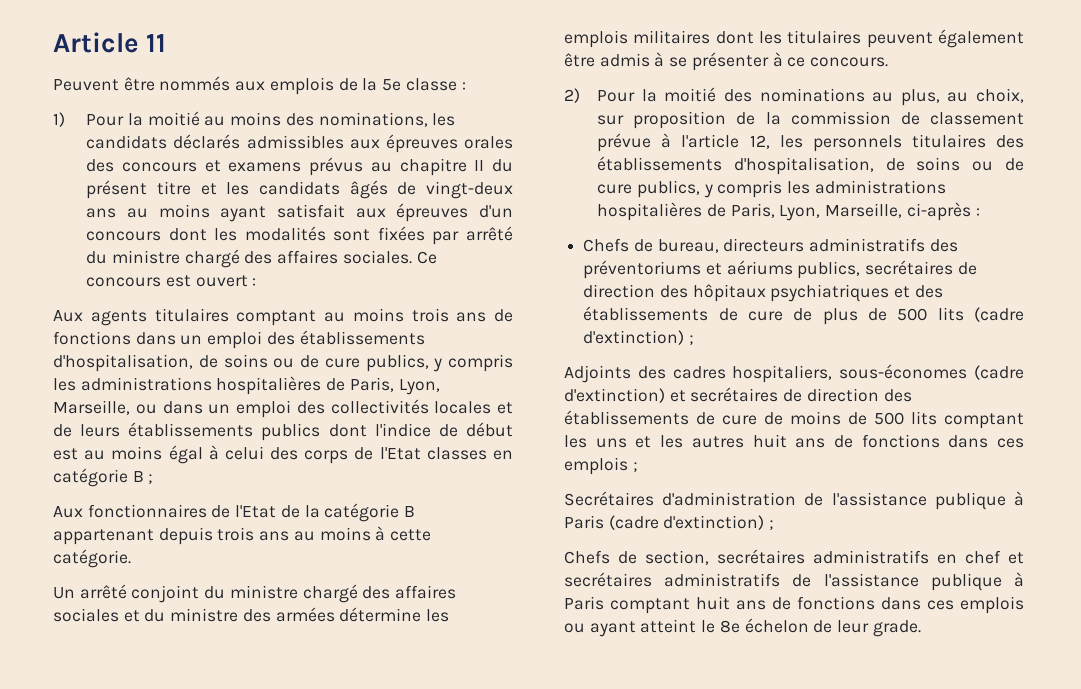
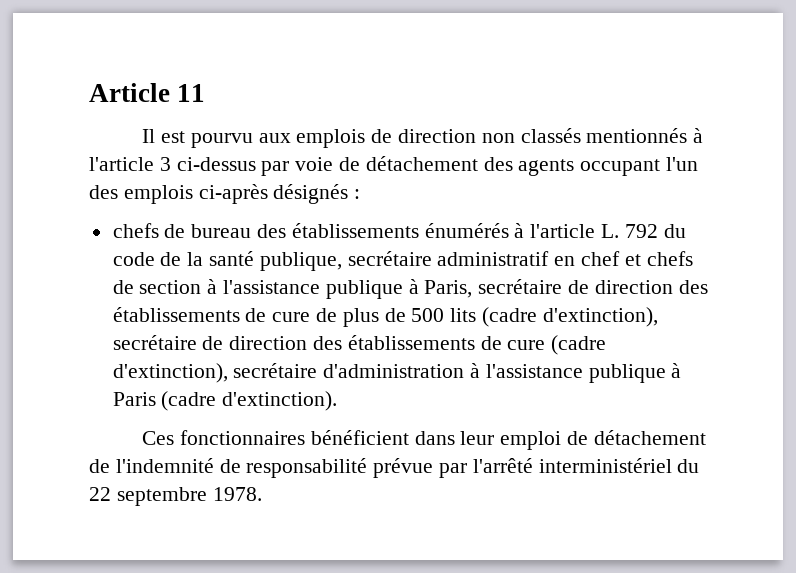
[53,76,466,95] [53,111,456,127] [86,134,513,153] [86,157,513,176] [86,180,514,199] [86,203,513,222] [86,226,513,245] [86,249,437,268] [86,275,257,287] [53,308,513,326] [53,330,425,349] [53,354,513,372] [53,376,440,395] [53,399,513,418] [53,422,514,441] [53,445,513,464] [53,468,154,487] [53,503,416,522] [53,526,432,545] [53,549,131,568] [53,584,457,603] [53,607,450,622] [564,29,1024,48] [564,52,889,71] [564,87,1024,106] [597,111,1024,129] [597,133,1024,152] [597,156,1024,175] [597,180,946,198] [597,202,980,221] [583,238,958,253] [583,260,977,279] [583,284,911,302] Peuvent être nommés aux emplois de la 5e classe : // 1) Pour la moitié au moins des nominations, les candidats déclarés admissibles aux épreuves orales des concours et examens prévus au chapitre II du présent titre et les candidats âgés de vingt-deux ans au moins ayant satisfait aux épreuves d'un concours dont les modalités sont fixées par arrêté du ministre chargé des affaires sociales. Ce concours est ouvert : // Aux agents titulaires comptant au moins trois ans de fonctions dans un emploi des établissements d'hospitalisation, de soins ou de cure publics, y compris les administrations hospitalières de Paris, Lyon, Marseille, ou dans un emploi des collectivités locales et de leurs établissements publics dont l'indice de début est au moins égal à celui des corps de l'Etat classes en catégorie B ; // Aux fonctionnaires de l'Etat de la catégorie B appartenant depuis trois ans au moins à cette catégorie. // Un arrêté conjoint du ministre chargé des affaires sociales et du ministre des armées détermine les emplois militaires dont les titulaires peuvent également être admis à se présenter à ce concours. // 2) Pour la moitié des nominations au plus, au choix, sur proposition de la commission de classement prévue à l'article 12, les personnels titulaires des établissements d'hospitalisation, de soins ou de cure publics, y compris les administrations hospitalières de Paris, Lyon, Marseille, ci-après : // Chefs de bureau, directeurs administratifs des préventoriums et aériums publics, secrétaires de direction des hôpitaux psychiatriques et -> [142,128,704,148] [89,156,699,176] [89,184,361,204] [112,223,686,238] [112,251,693,271] [112,279,673,299] Il est pourvu aux emplois de direction non classés mentionnés à l'article 3 ci-dessus par voie de détachement des agents occupant l'un des emplois ci-après désignés : // chefs de bureau des établissements énumérés à l'article L. 792 du code de la santé publique, secrétaire administratif en chef et chefs de section à l'assistance publique à Paris, secrétaire de direction
[583,330,694,345] [564,364,1024,383] [564,387,912,403] [564,410,1024,429] [564,434,1024,448] [564,457,638,475] [564,491,824,506] d'extinction) ; // Adjoints des cadres hospitaliers, sous-économes (cadre d'extinction) et secrétaires de direction des établissements de cure de moins de 500 lits comptant les uns et les autres huit ans de fonctions dans ces emplois ; // Secrétaires d'administration de -> [542,307,658,327] [112,335,607,355] [112,363,481,383] d'extinction), secrétaire de direction des établissements de cure (cadre d'extinction), secrétaire d'administration à
[663,515,775,530] [564,549,1024,565] [564,572,1024,591] [564,596,1024,614] [564,618,921,637] d'extinction) ; // Chefs de section, secrétaires administratifs en chef et secrétaires administratifs de l'assistance publique à Paris comptant huit ans de fonctions dans ces emplois ou ayant atteint le 8e échelon de leur grade. -> [222,391,338,411] [142,430,706,450] [89,458,700,478] [89,487,262,506] d'extinction). // Ces fonctionnaires bénéficient dans leur emploi de détachement de l'indemnité de responsabilité prévue par l'arrêté interministériel du 22 septembre 1978.

